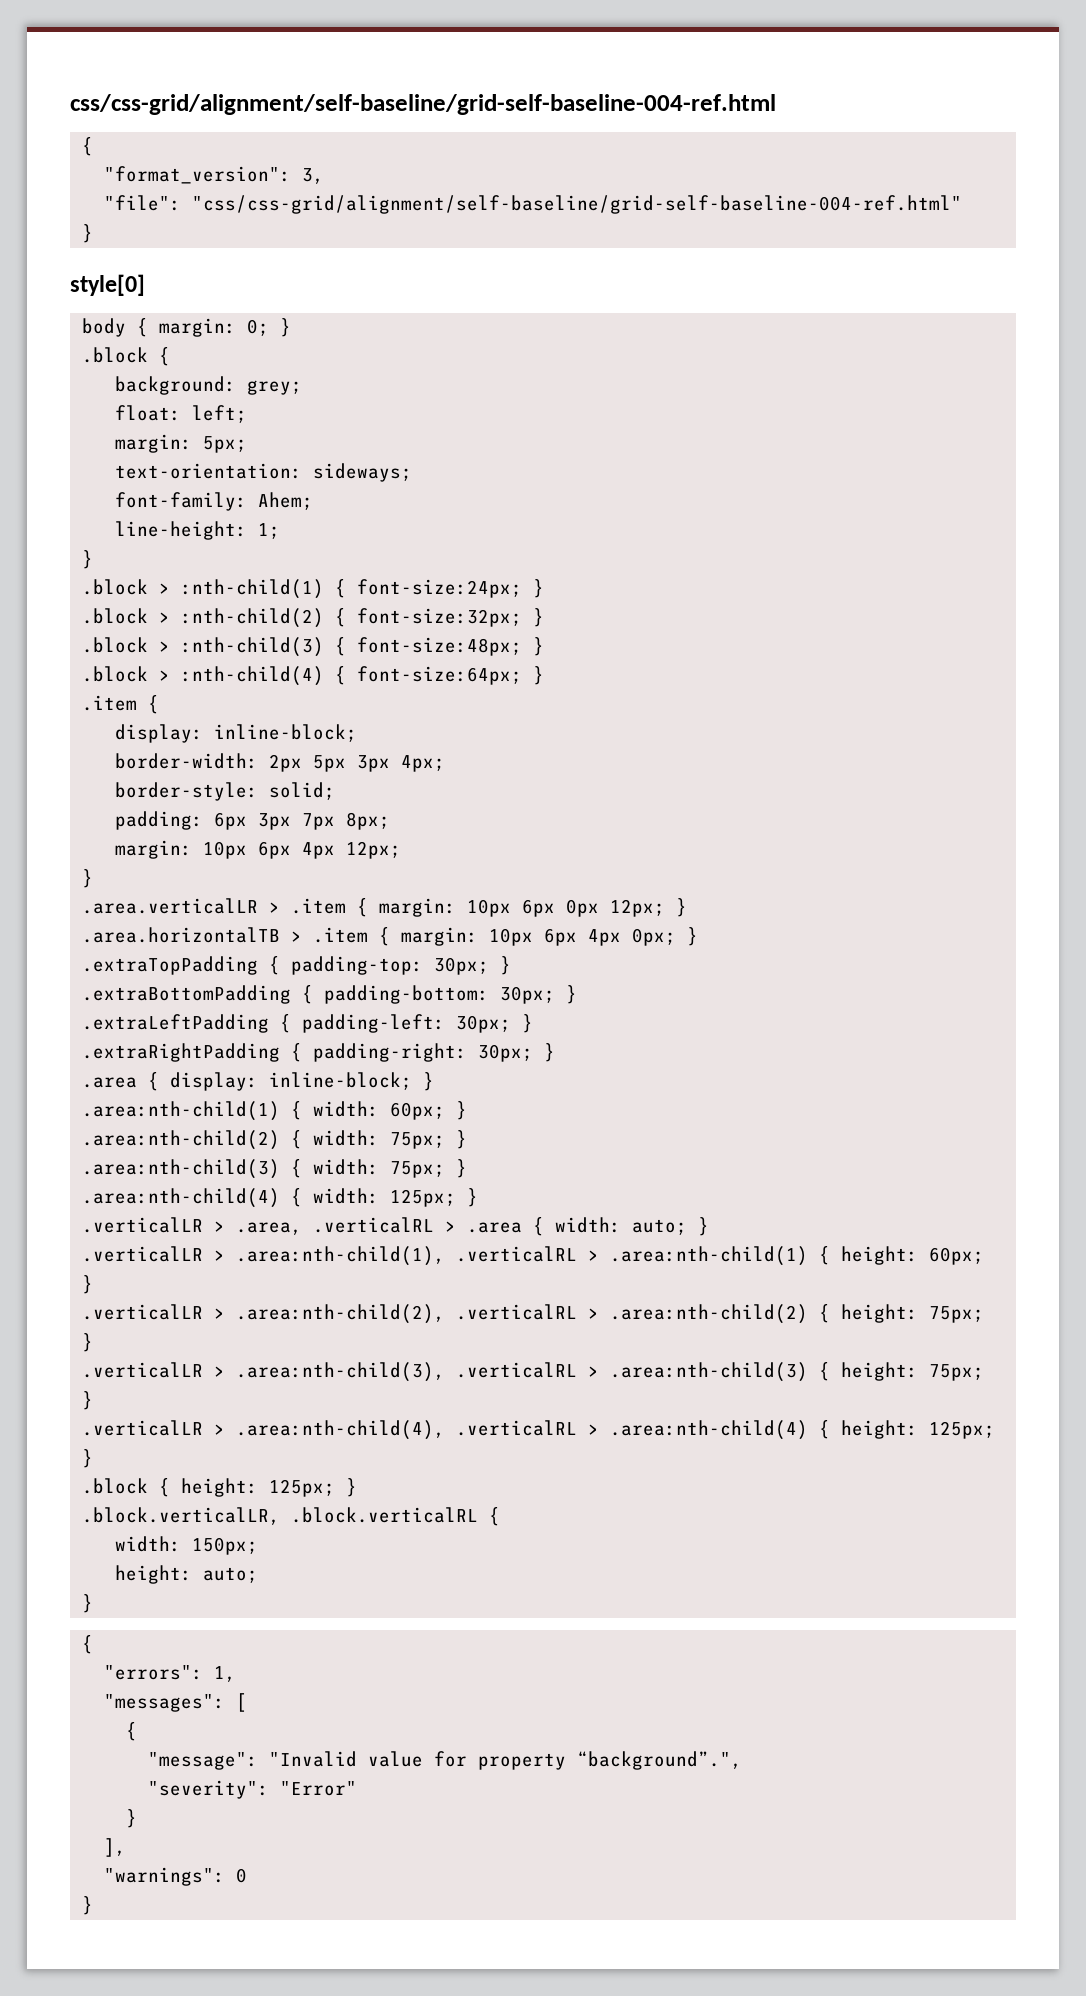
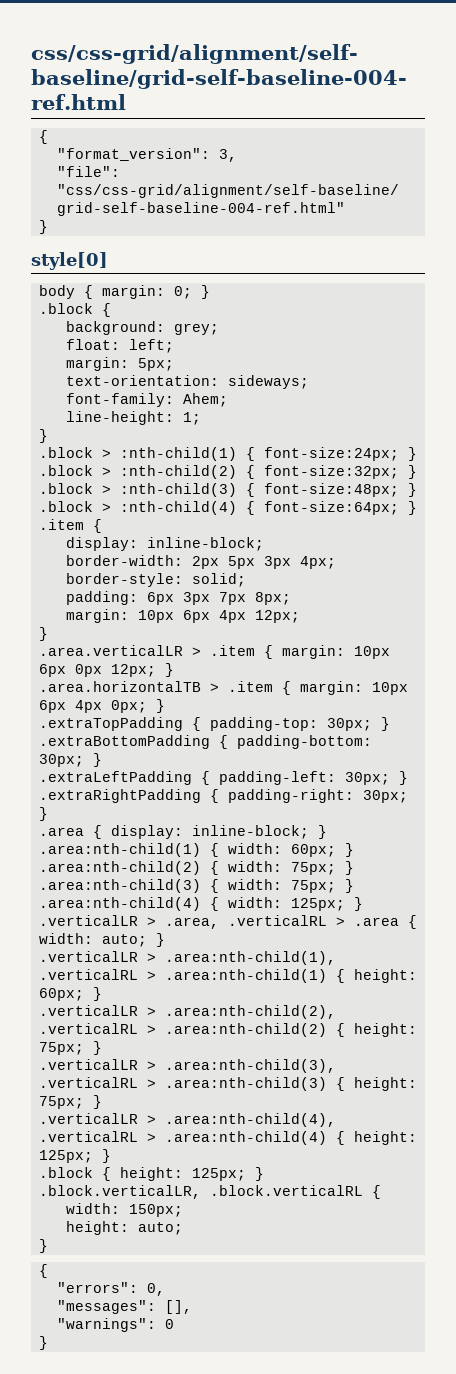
[214,1666,236,1682] 1, -> [146,1283,165,1296] 0,
[236,1693,247,1712] [126,1722,137,1741] [148,1751,742,1770] [148,1780,357,1799] [126,1809,137,1828] [104,1838,126,1857] [ // { // "message": "Invalid value for property “background”.", // "severity": "Error" // } // ], -> [164,1300,192,1314] [],

